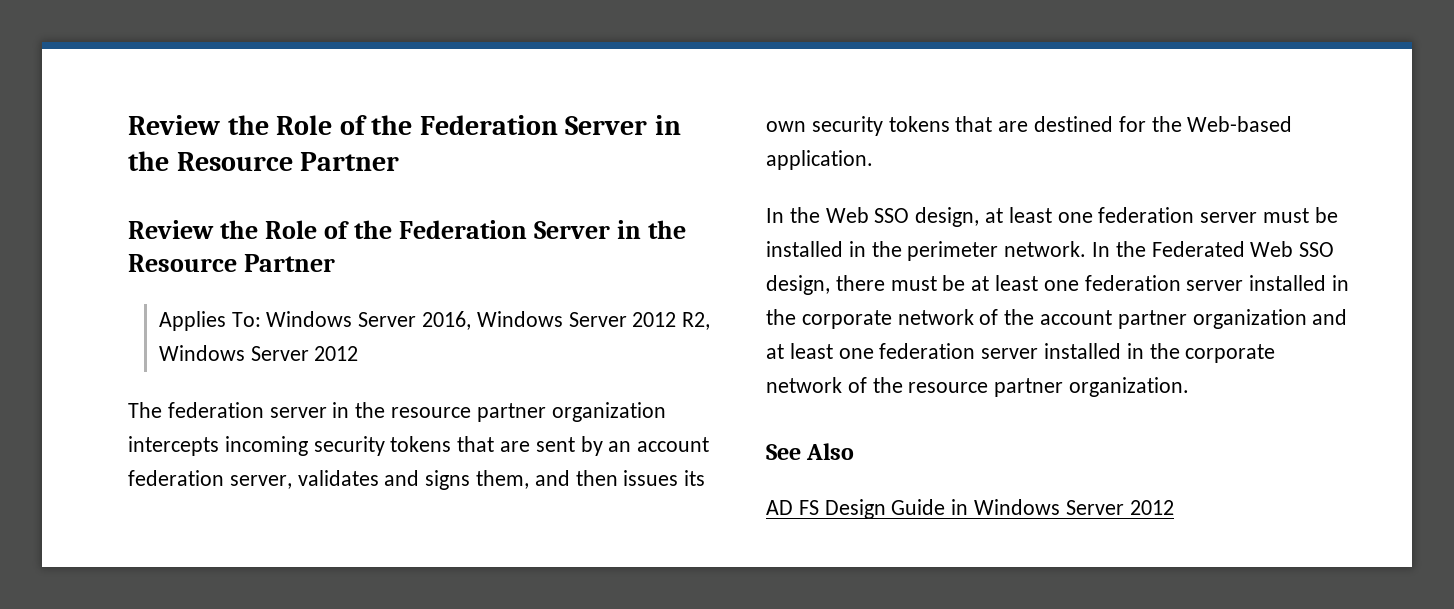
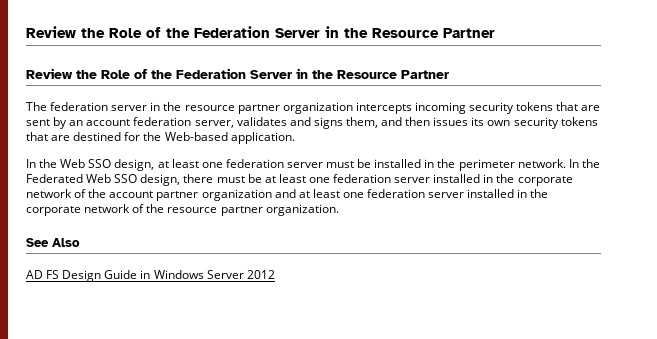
[158,311,711,331] [158,345,359,361] // Applies To: Windows Server 2016, Windows Server 2012 R2, Windows Server 2012 -> (449, 74) none

